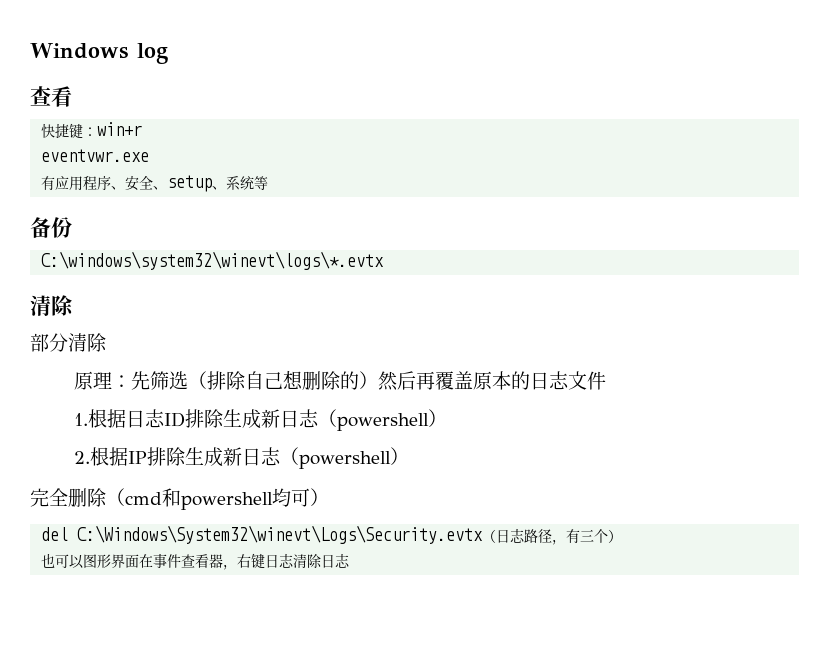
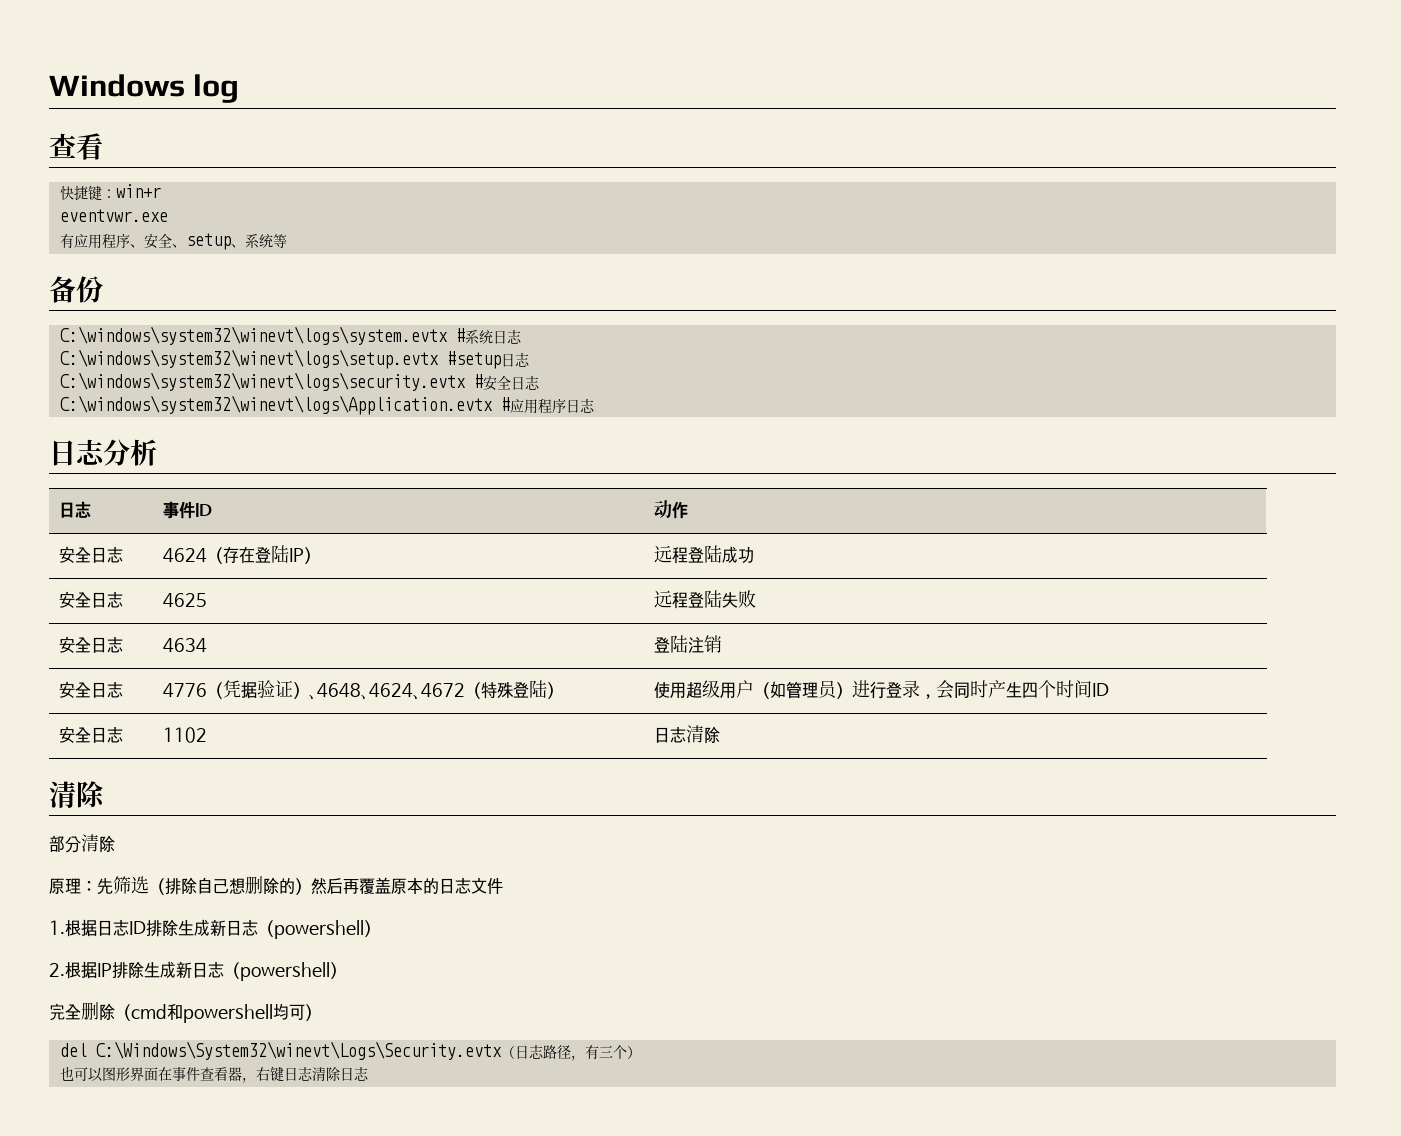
[41,251,385,270] C:\windows\system32\winevt\logs\*.evtx -> [59,326,522,345] [59,349,530,369] [59,372,540,391] [59,395,595,415] [49,439,157,466] [59,501,92,518] [163,501,213,519] [654,500,689,519] [59,546,124,563] [163,545,321,564] [654,545,755,564] [59,591,124,608] [163,593,208,608] [654,590,757,609] [59,636,124,653] [163,638,208,653] [654,635,723,653] [59,681,124,698] [163,680,564,700] [654,680,1110,699] [59,726,124,743] [163,727,208,743] [654,725,721,744] C:\windows\system32\winevt\logs\system.evtx #系统日志 // C:\windows\system32\winevt\logs\setup.evtx #setup日志 // C:\windows\system32\winevt\logs\security.evtx #安全日志 // C:\windows\system32\winevt\logs\Application.evtx #应用程序日志 // 日志分析 // 日志 | 事件ID | 动作 // 安全日志 | 4624（存在登陆IP） | 远程登陆成功 // 安全日志 | 4625 | 远程登陆失败 // 安全日志 | 4634 | 登陆注销 // 安全日志 | 4776（凭据验证）、4648、4624、4672（特殊登陆） | 使用超级用户（如管理员）进行登录，会同时产生四个时间ID // 安全日志 | 1102 | 日志清除

